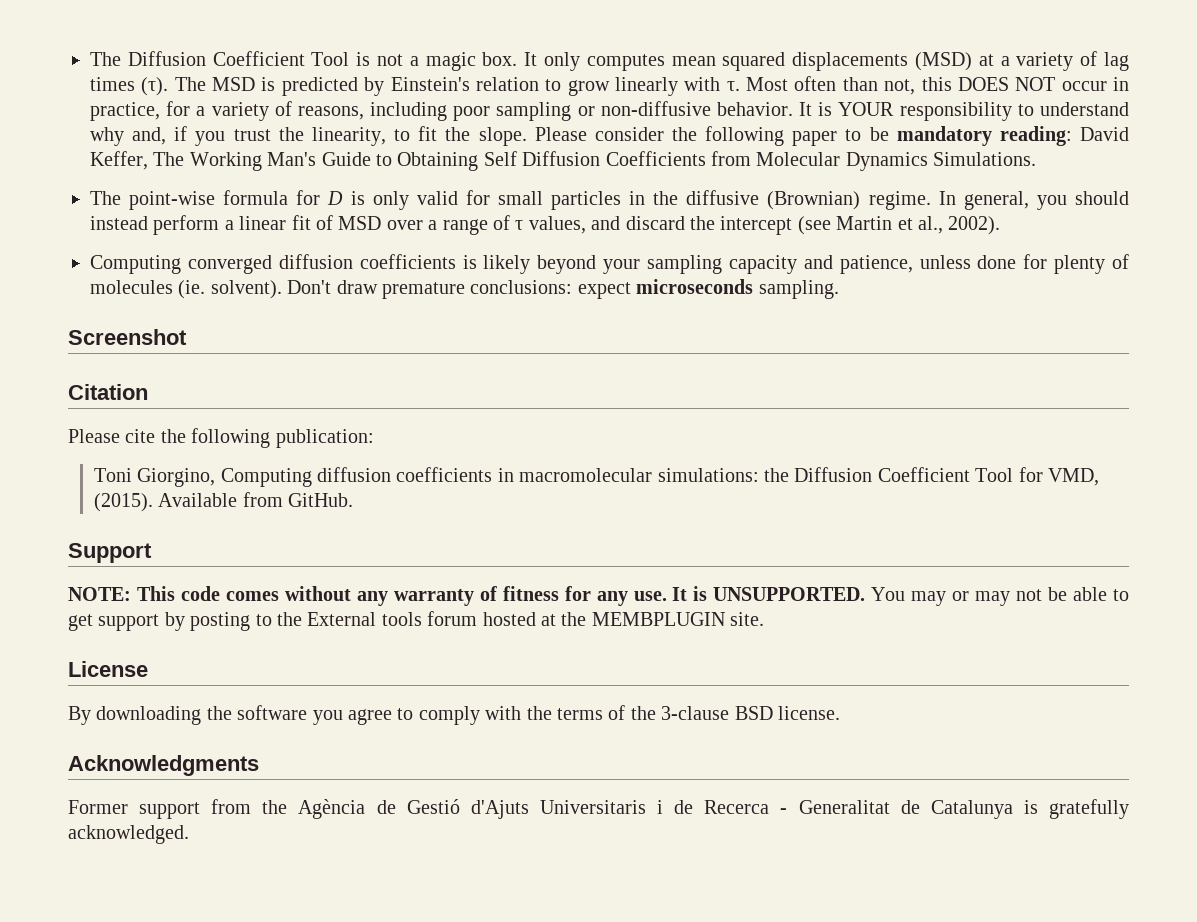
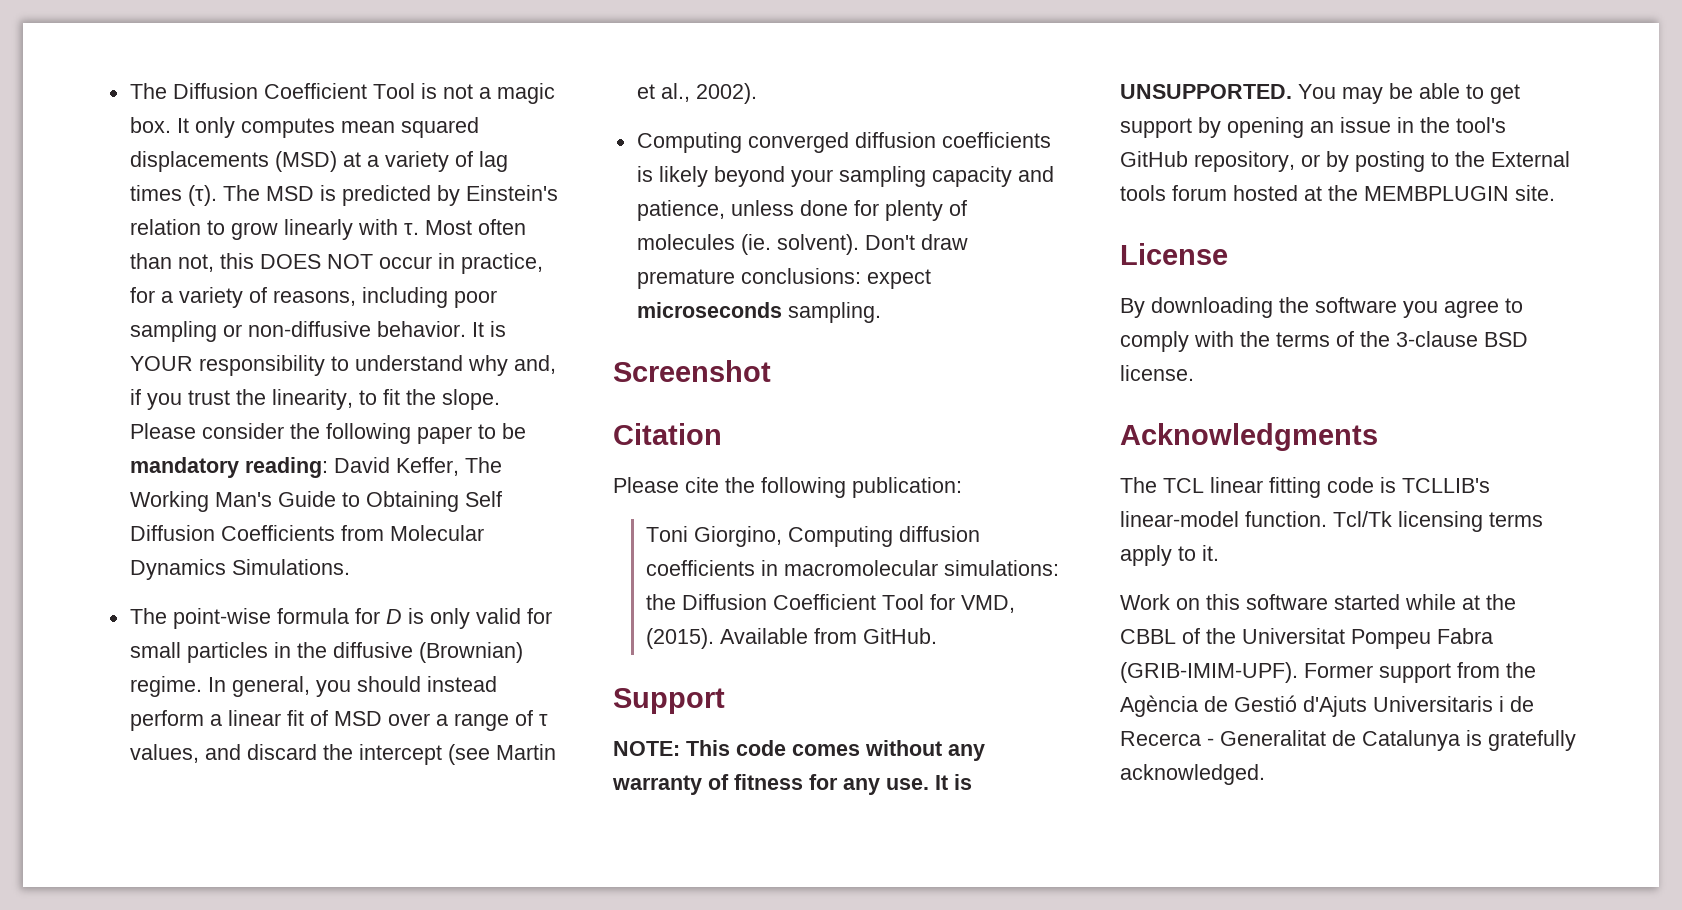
[952,589,1043,606] or may not -> (1383, 95) none
(185, 621) none -> [1227,117,1506,138] [1120,151,1349,172] opening an issue in the tool's GitHub repository, or by
(259, 765) none -> [1120,477,1490,498] [1120,511,1543,532] [1120,545,1219,566] [1120,594,1516,610] [1120,628,1493,649] [1120,662,1298,683] The TCL linear fitting code is TCLLIB's linear-model function. Tcl/Tk licensing terms apply to it. // Work on this software started while at the CBBL of the Universitat Pompeu Fabra (GRIB-IMIM-UPF).

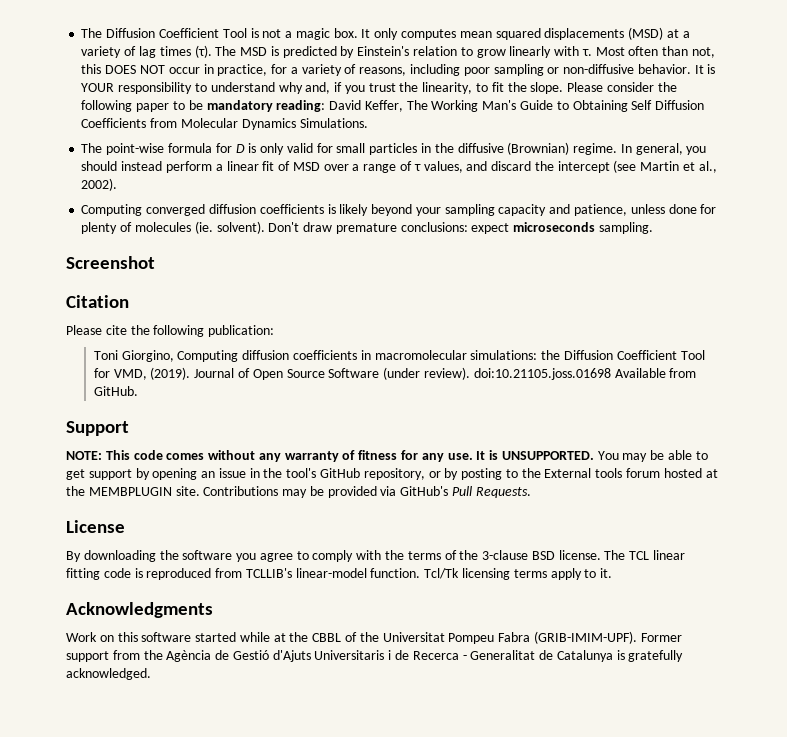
[645,628,714,649] (2015). -> [150,367,611,380] (2019). Journal of Open Source Software (under review). doi:10.21105.joss.01698
(1555, 193) none -> [203,486,531,498] Contributions may be provided via GitHub's Pull Requests.
[1120,423,1378,451] // Acknowledgments // -> (601, 555) none
(1396, 485) none -> [146,568,243,580] reproduced from
(1219, 553) none -> [66,602,213,618] // Acknowledgments

